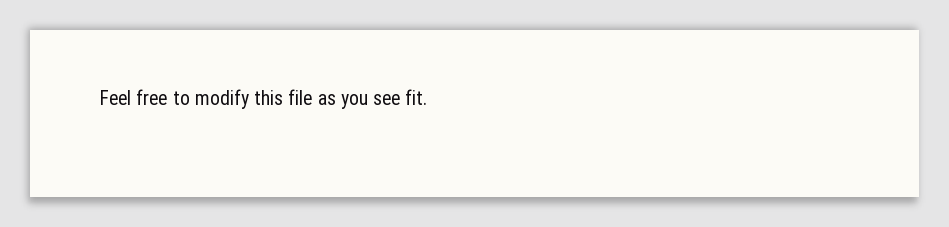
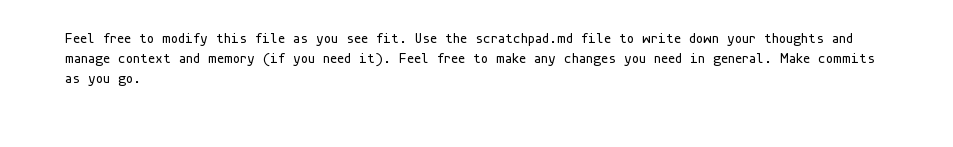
(428, 97) none -> [415,33,853,46] [65,53,875,67] [65,76,141,86] Use the scratchpad.md file to write down your thoughts and manage context and memory (if you need it). Feel free to make any changes you need in general. Make commits as you go.

